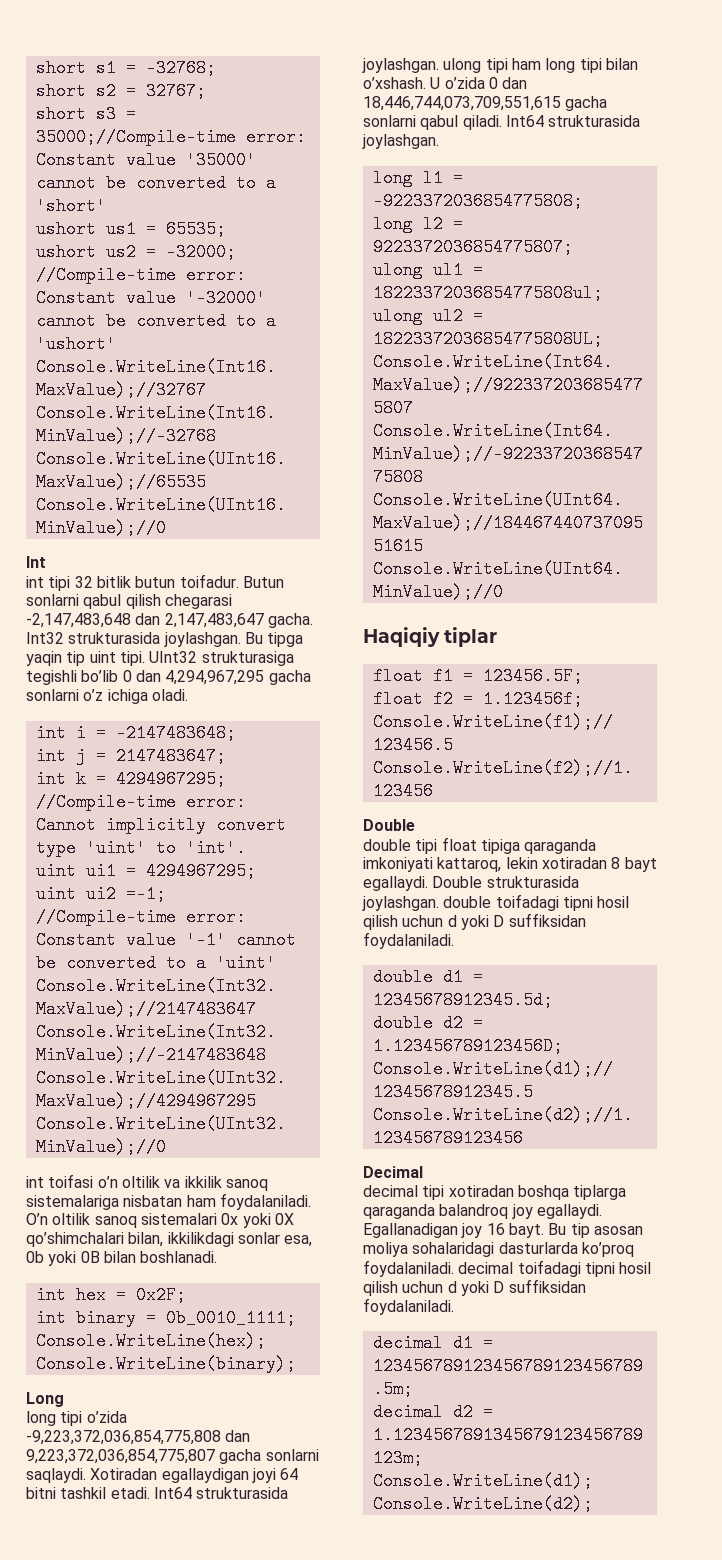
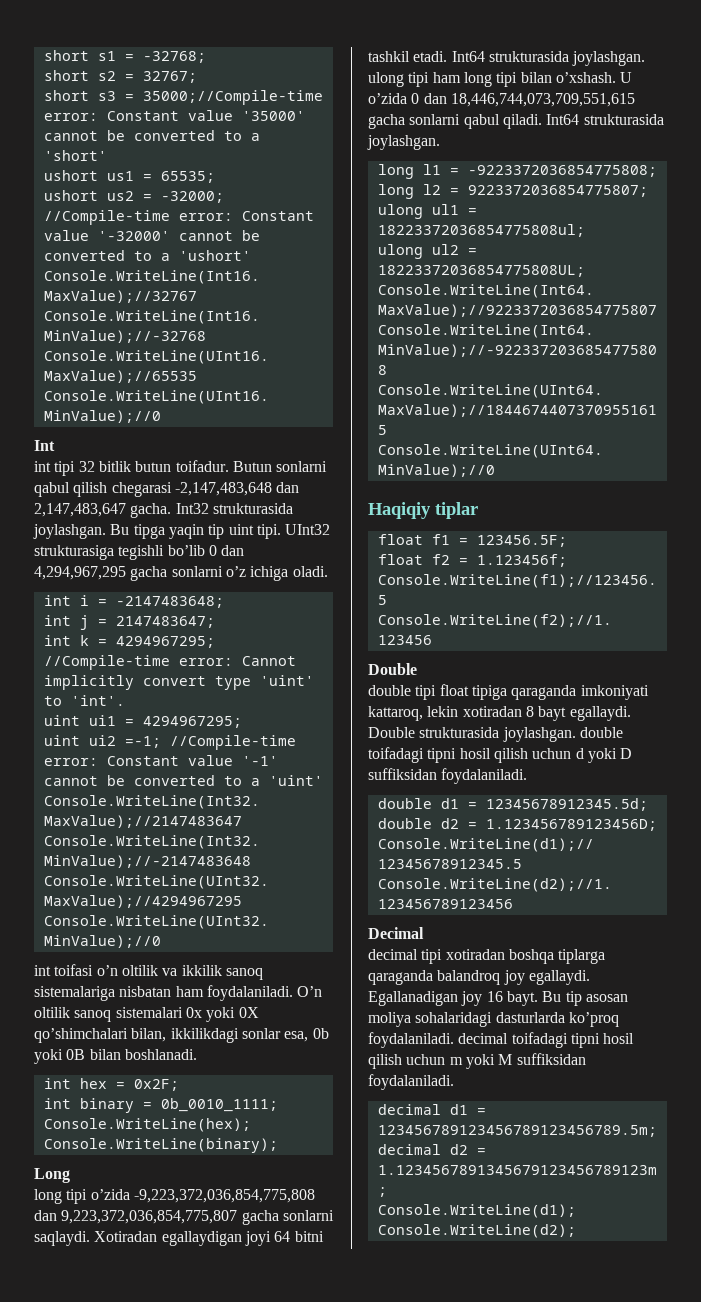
[447,1281,505,1296] d yoki D -> [449,1054,513,1069] m yoki M

